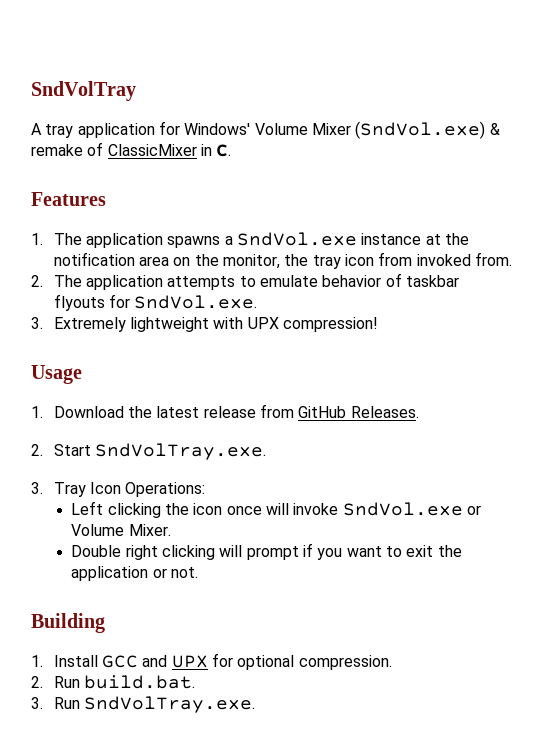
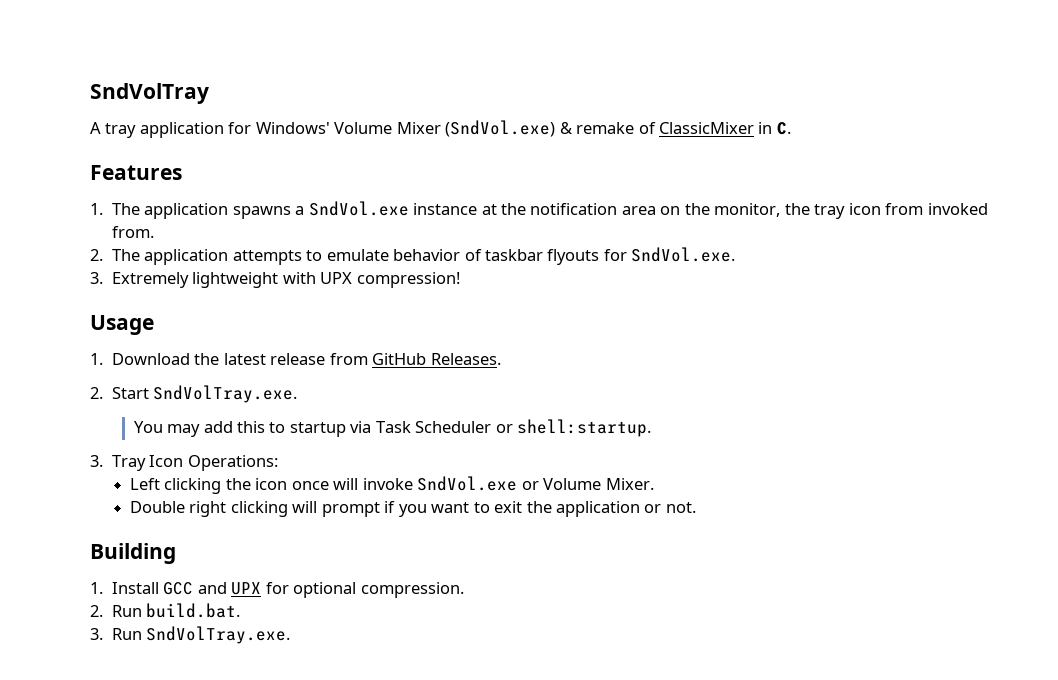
(267, 451) none -> [133,419,652,437] // You may add this to startup via Task Scheduler or shell:startup.

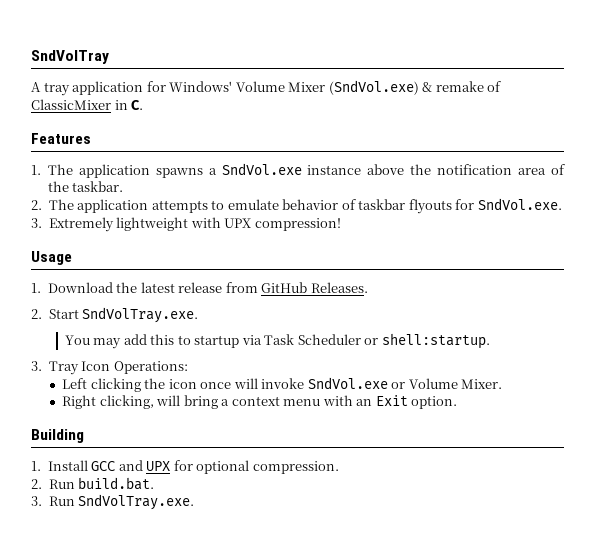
[481,204,497,215] at -> [367,164,405,175] above
[660,203,988,219] [111,226,154,238] on the monitor, the tray icon from invoked from. -> [551,164,566,175] [47,181,124,192] of the taskbar.
[129,501,696,517] Double right clicking will prompt if you want to exit the application or not. -> [62,395,458,409] Right clicking, will bring a context menu with an Exit option.

